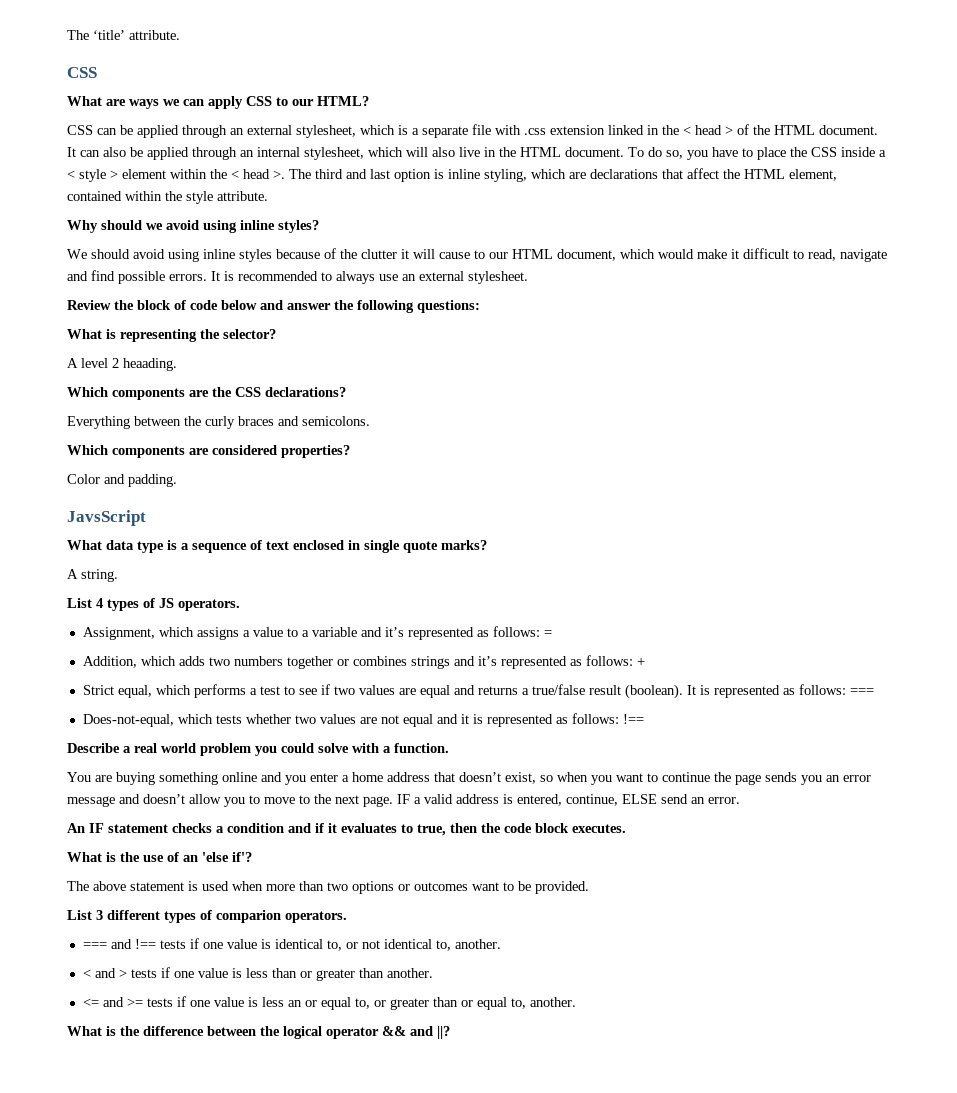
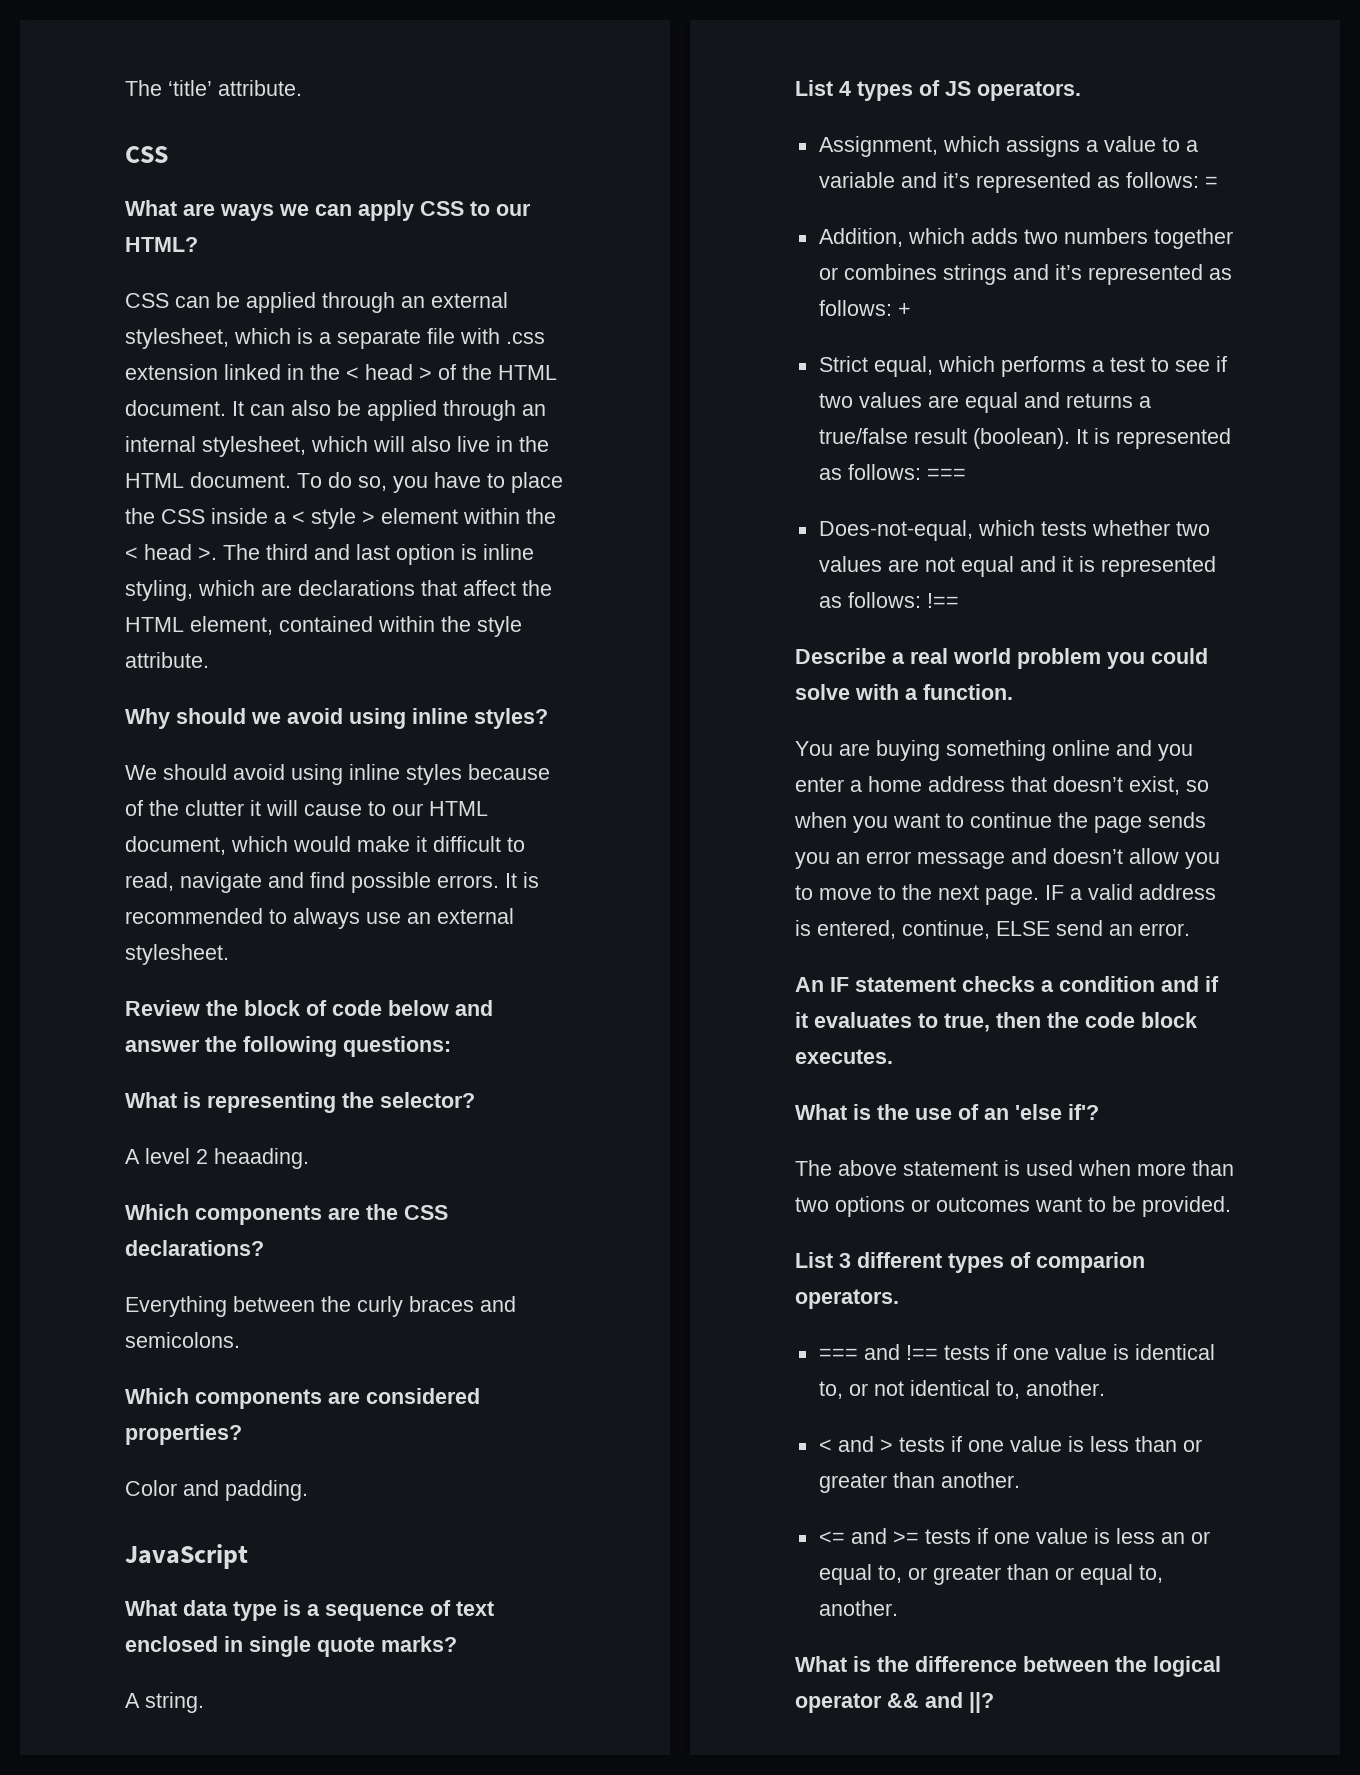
[67,510,146,526] JavsScript -> [125,1544,248,1569] JavaScript

